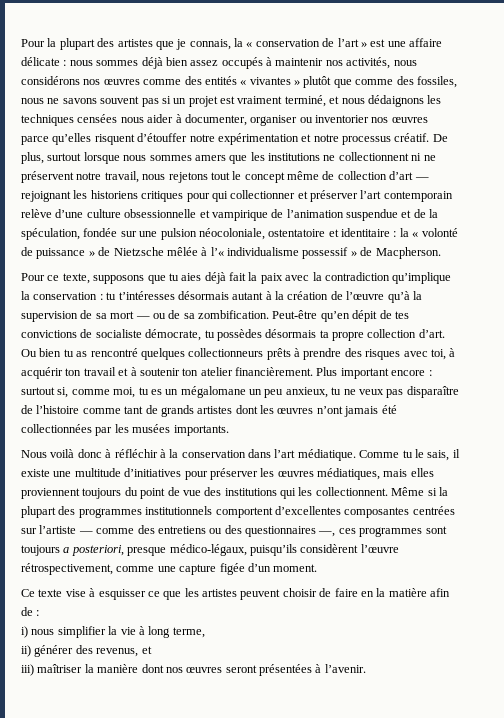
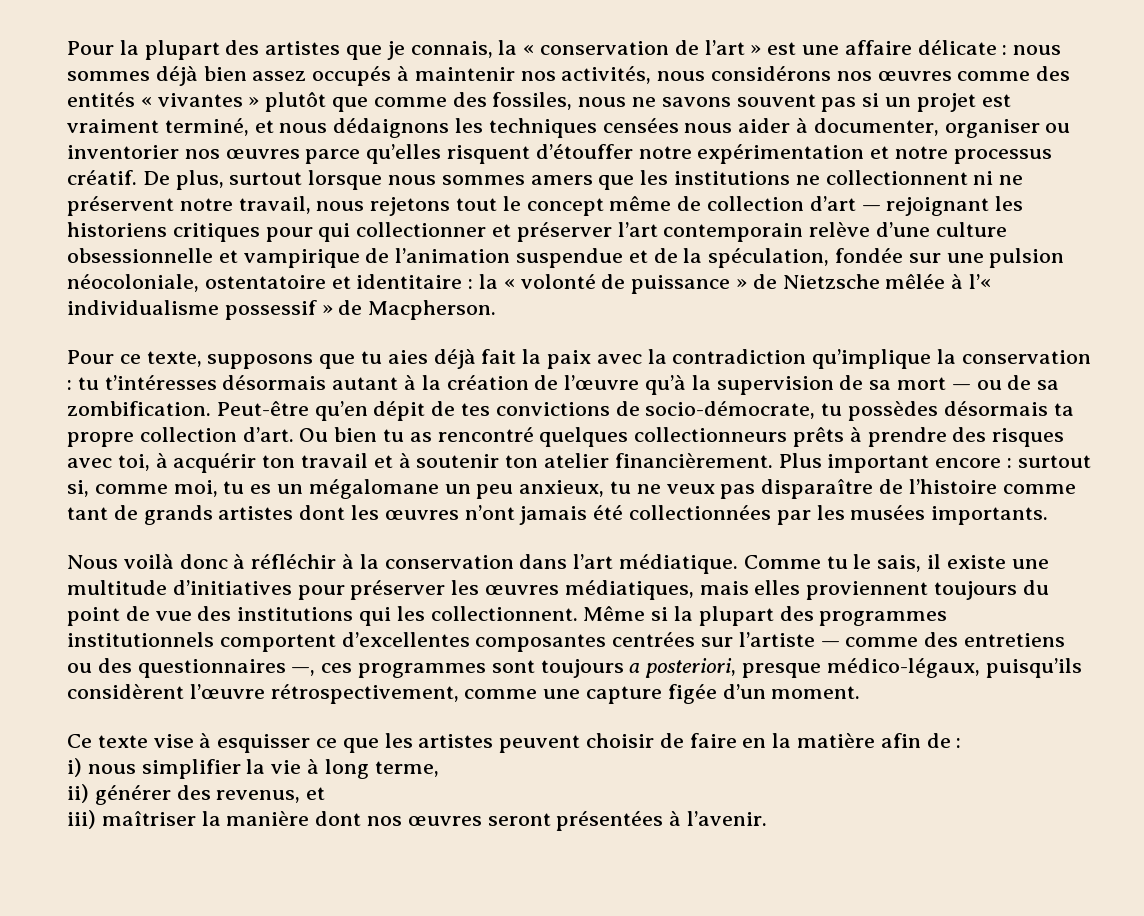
[95,329,202,341] socialiste démocrate, -> [645,401,816,419] socio-démocrate,

